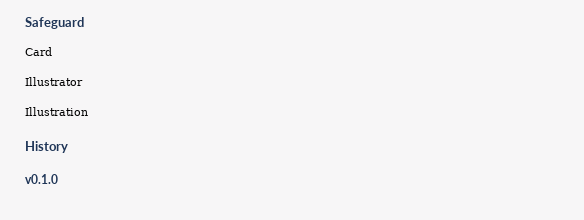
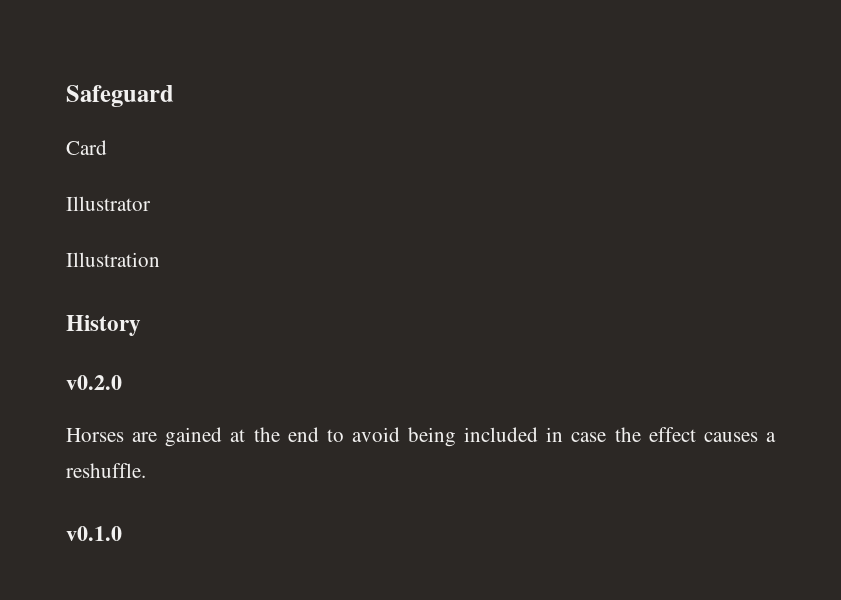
(68, 147) none -> [66,375,122,390] [66,427,776,447] [66,463,146,478] // v0.2.0 // Horses are gained at the end to avoid being included in case the effect causes a reshuffle.

